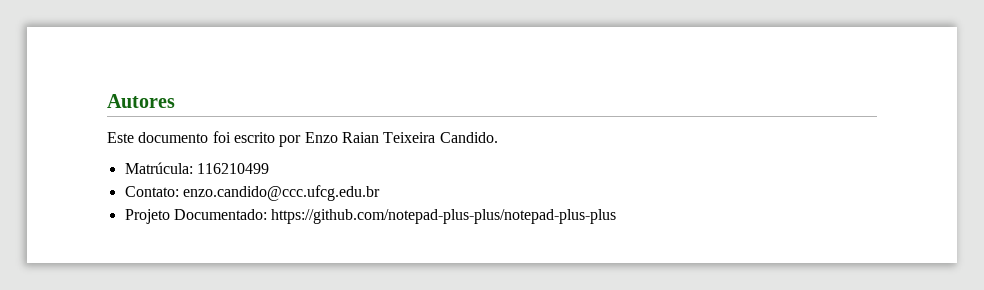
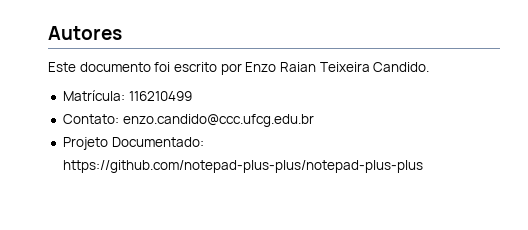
[124,162,193,174] Matrúcula: -> [62,90,125,101] Matrícula:

